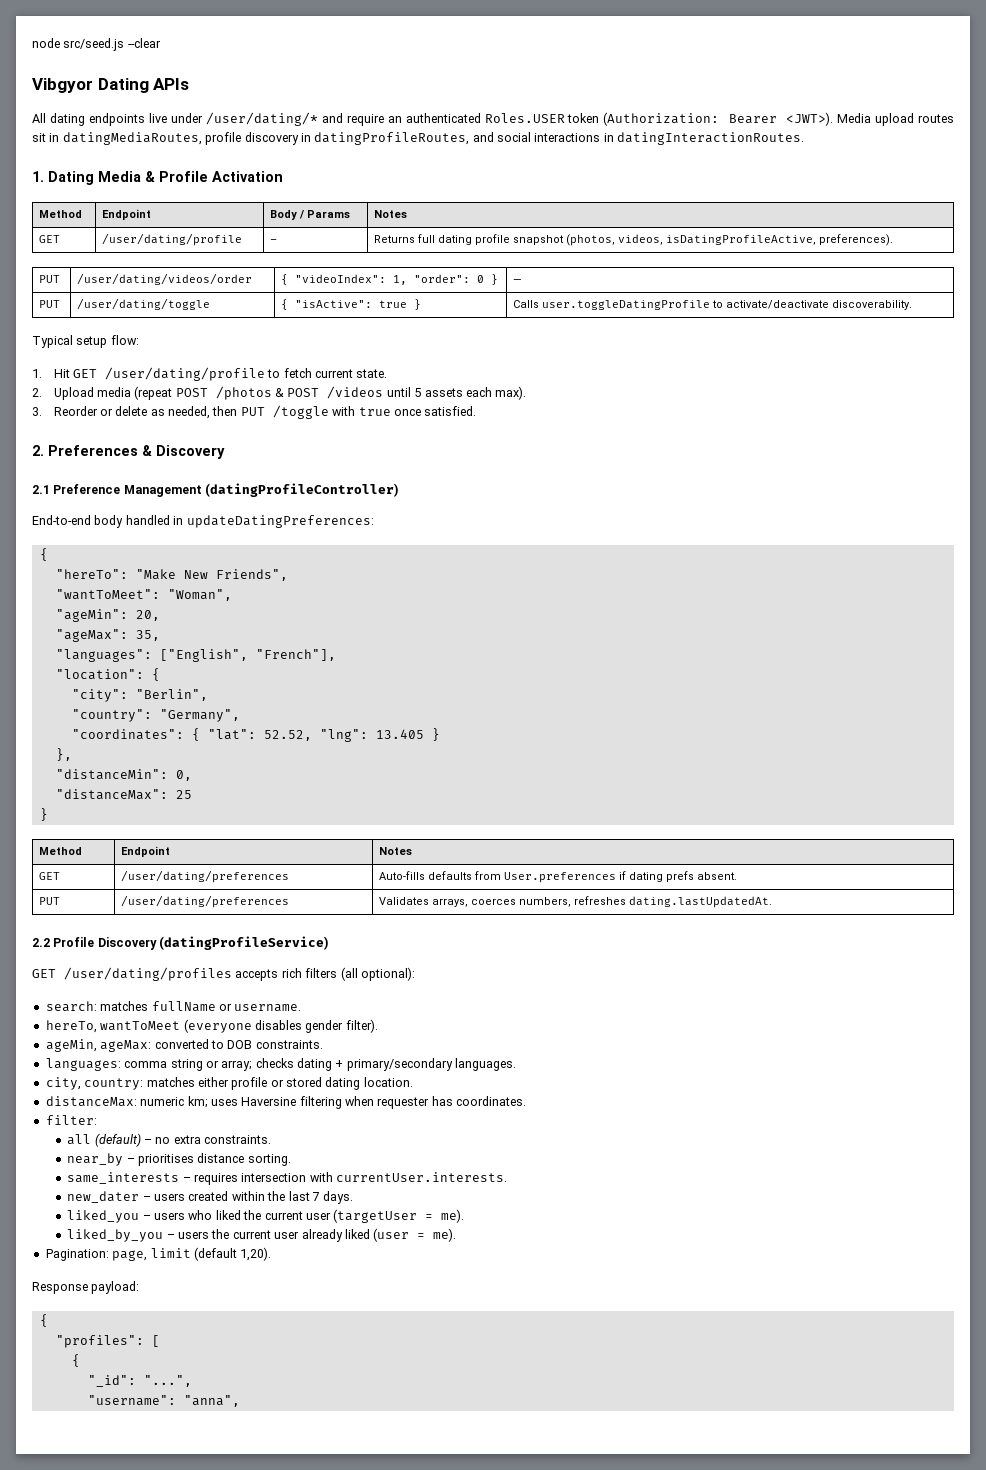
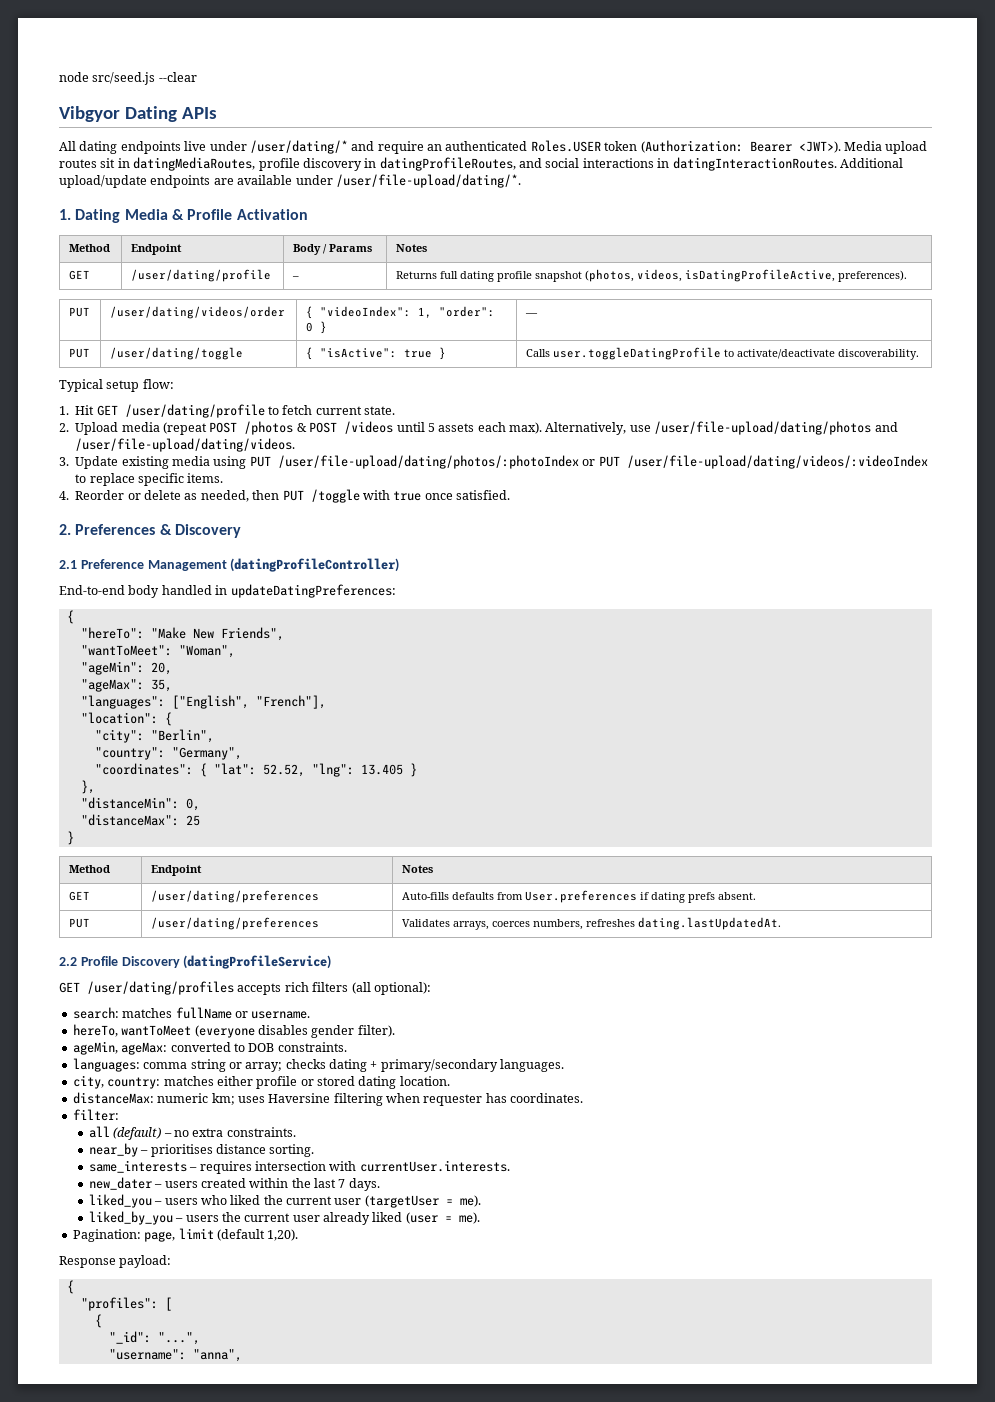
(805, 138) none -> [839,158,903,168] [59,174,521,188] Additional upload/update endpoints are available under /user/file-upload/dating/*.
[32,407,42,416] // 3. -> [545,421,898,435] [75,438,296,452] [59,455,928,469] [75,473,224,486] [59,491,69,500] Alternatively, use /user/file-upload/dating/photos and /user/file-upload/dating/videos. // 3. Update existing media using PUT /user/file-upload/dating/photos/:photoIndex or PUT /user/file-upload/dating/videos/:videoIndex to replace specific items. // 4.

